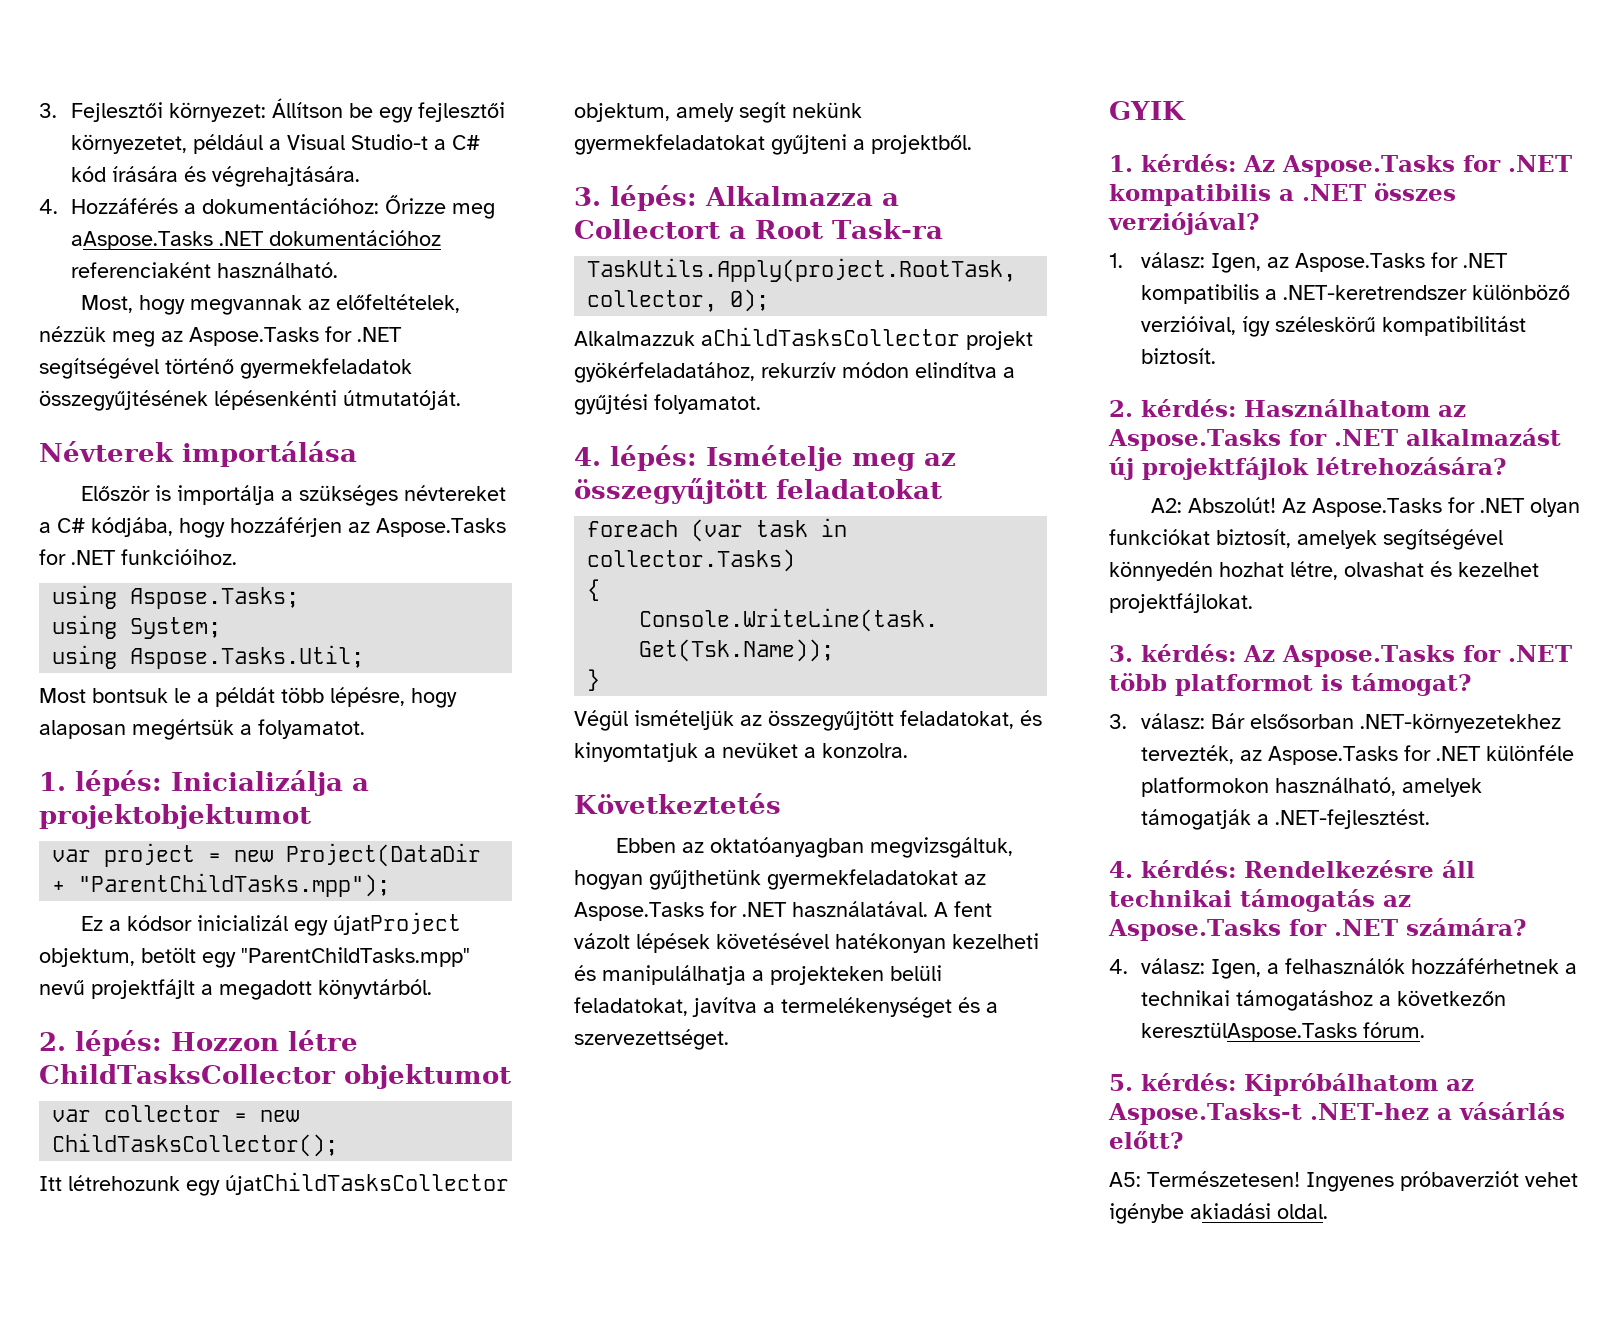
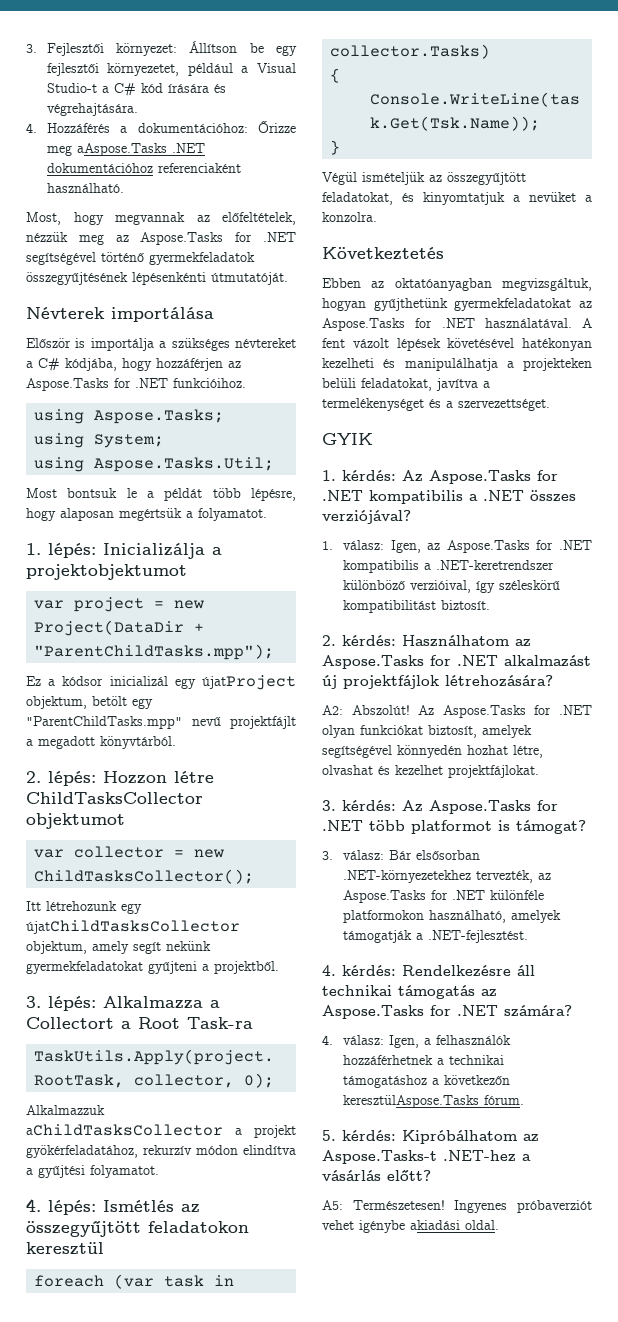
(960, 336) none -> [235,1128,242,1135] a
[706,445,956,471] [574,478,942,504] Ismételje meg az összegyűjtött feladatokat -> [103,1200,200,1213] [26,1221,249,1237] [26,1242,104,1255] Ismétlés az összegyűjtött feladatokon keresztül

